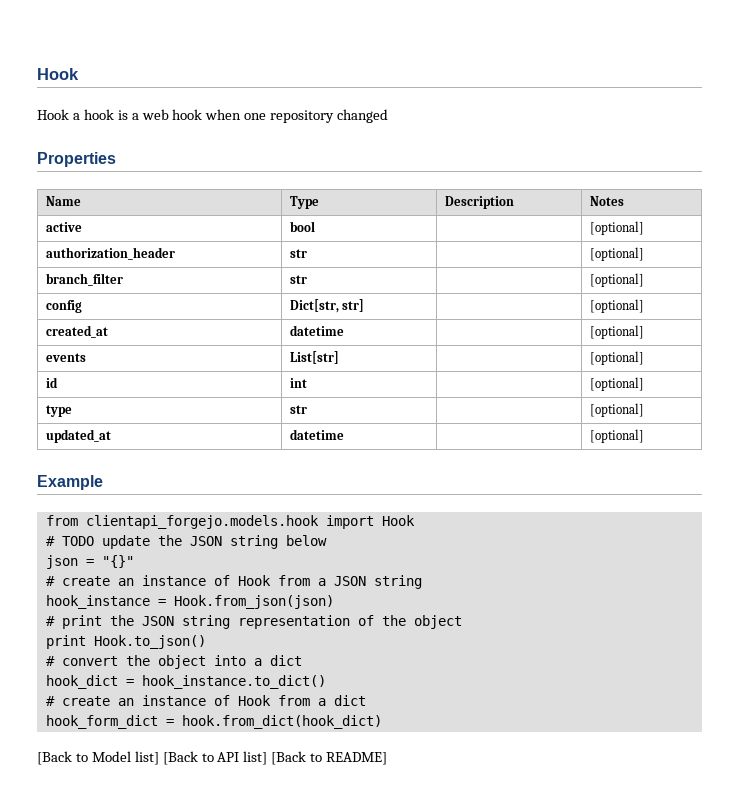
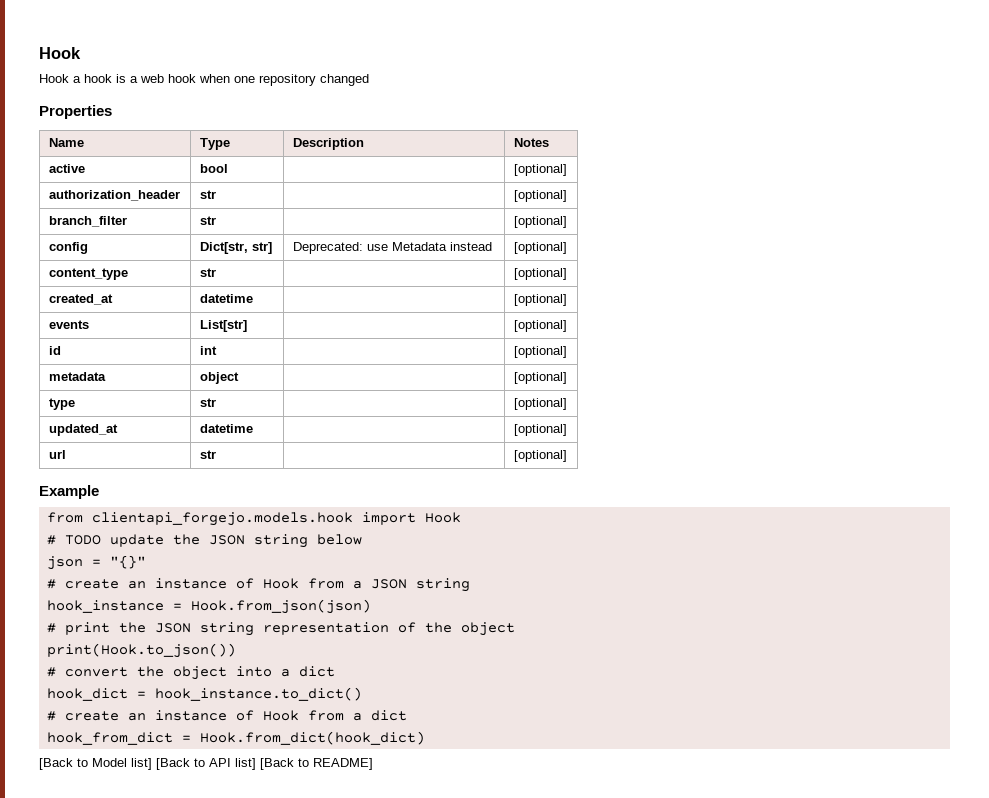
(365, 305) none -> [292,242,492,254] [513,242,567,254] [48,268,128,280] [199,268,216,277] | Deprecated: use Metadata instead | [optional] // content_type | str
(644, 384) none -> [48,372,106,381] [199,372,239,384] [513,372,567,384] // metadata | object | | [optional]
(644, 436) none -> [48,450,66,459] [199,450,216,459] [513,450,567,462] // url | str | | [optional]
[45,635,206,649] print Hook.to_json() -> [46,643,236,658] print(Hook.to_json())
[45,715,382,729] hook_form_dict = hook.from_dict(hook_dict) -> [46,731,425,745] hook_from_dict = Hook.from_dict(hook_dict)

